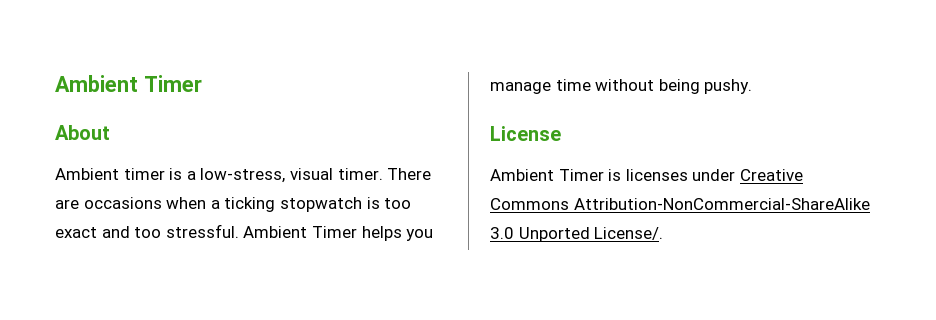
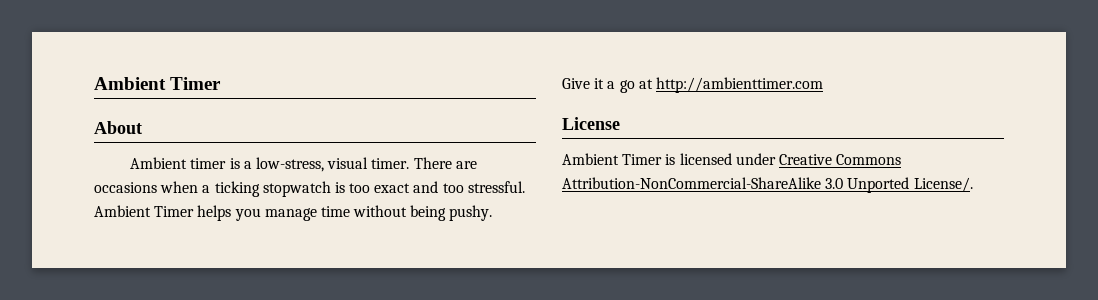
(753, 86) none -> [562,77,823,93] // Give it a go at http://ambienttimer.com
[625,169,688,181] licenses -> [679,153,732,165] licensed

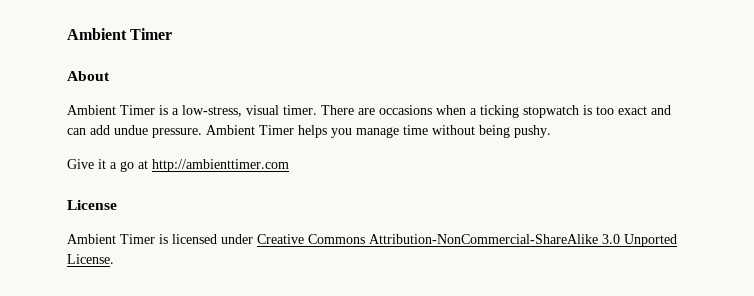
[190,158,227,169] timer -> [120,105,155,115] Timer
[442,181,525,193] too stressful. -> [67,125,202,138] can add undue pressure.
[913,177,973,192] License/. -> [67,254,114,264] License.

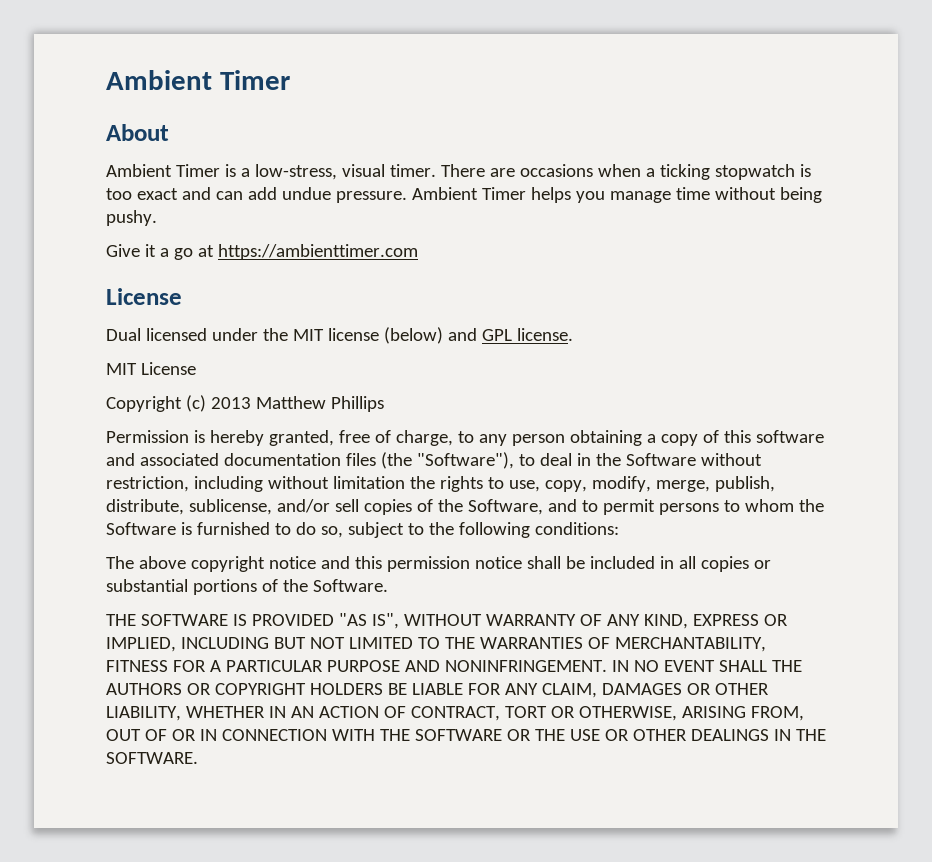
[152,159,289,172] [67,200,117,210] [67,234,677,247] [67,254,114,264] http://ambienttimer.com // License // Ambient Timer is licensed under Creative Commons Attribution-NonCommercial-ShareAlike 3.0 Unported License. -> [217,244,418,260] [106,288,182,305] [106,327,573,344] [106,362,196,375] [106,395,384,412] [106,430,824,446] [106,452,762,469] [106,476,775,492] [106,499,824,515] [106,522,619,538] [106,556,771,572] [106,579,388,595] [106,613,788,629] [106,637,766,652] [106,660,802,672] [106,683,769,698] [106,706,804,721] [106,729,826,741] [106,752,198,764] https://ambienttimer.com // License // Dual licensed under the MIT license (below) and GPL license. // MIT License // Copyright (c) 2013 Matthew Phillips // Permission is hereby granted, free of charge, to any person obtaining a copy of this software and associated documentation files (the "Software"), to deal in the Software without restriction, including without limitation the rights to use, copy, modify, merge, publish, distribute, sublicense, and/or sell copies of the Software, and to permit persons to whom the Software is furnished to do so, subject to the following conditions: // The above copyright notice and this permission notice shall be included in all copies or substantial portions of the Software. // THE SOFTWARE IS PROVIDED "AS IS", WITHOUT WARRANTY OF ANY KIND, EXPRESS OR IMPLIED, INCLUDING BUT NOT LIMITED TO THE WARRANTIES OF MERCHANTABILITY, FITNESS FOR A PARTICULAR PURPOSE AND NONINFRINGEMENT. IN NO EVENT SHALL THE AUTHORS OR COPYRIGHT HOLDERS BE LIABLE FOR ANY CLAIM, DAMAGES OR OTHER LIABILITY, WHETHER IN AN ACTION OF CONTRACT, TORT OR OTHERWISE, ARISING FROM, OUT OF OR IN CONNECTION WITH THE SOFTWARE OR THE USE OR OTHER DEALINGS IN THE SOFTWARE.

